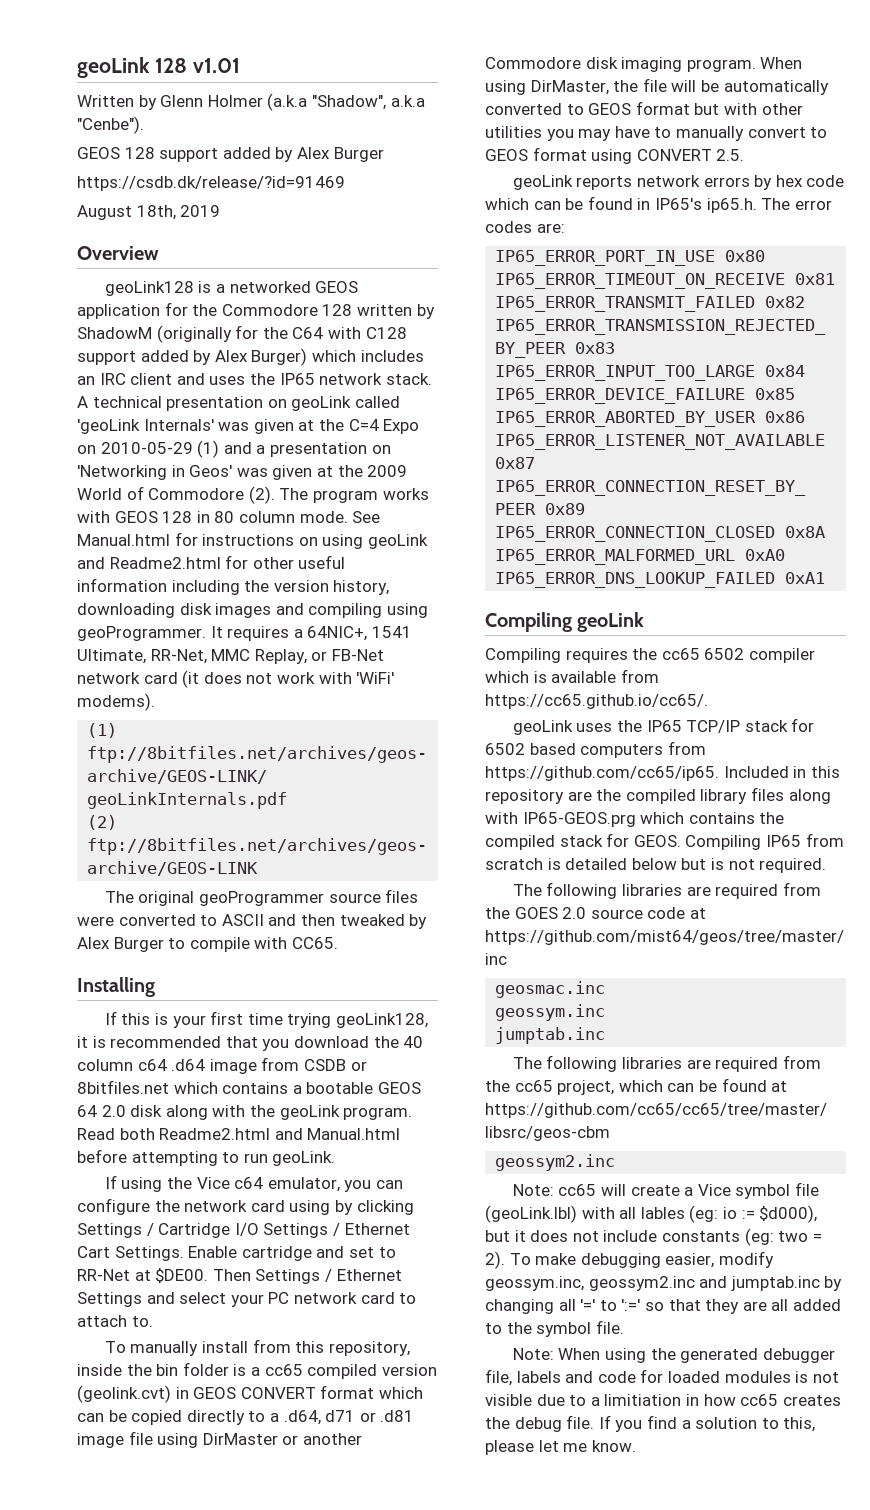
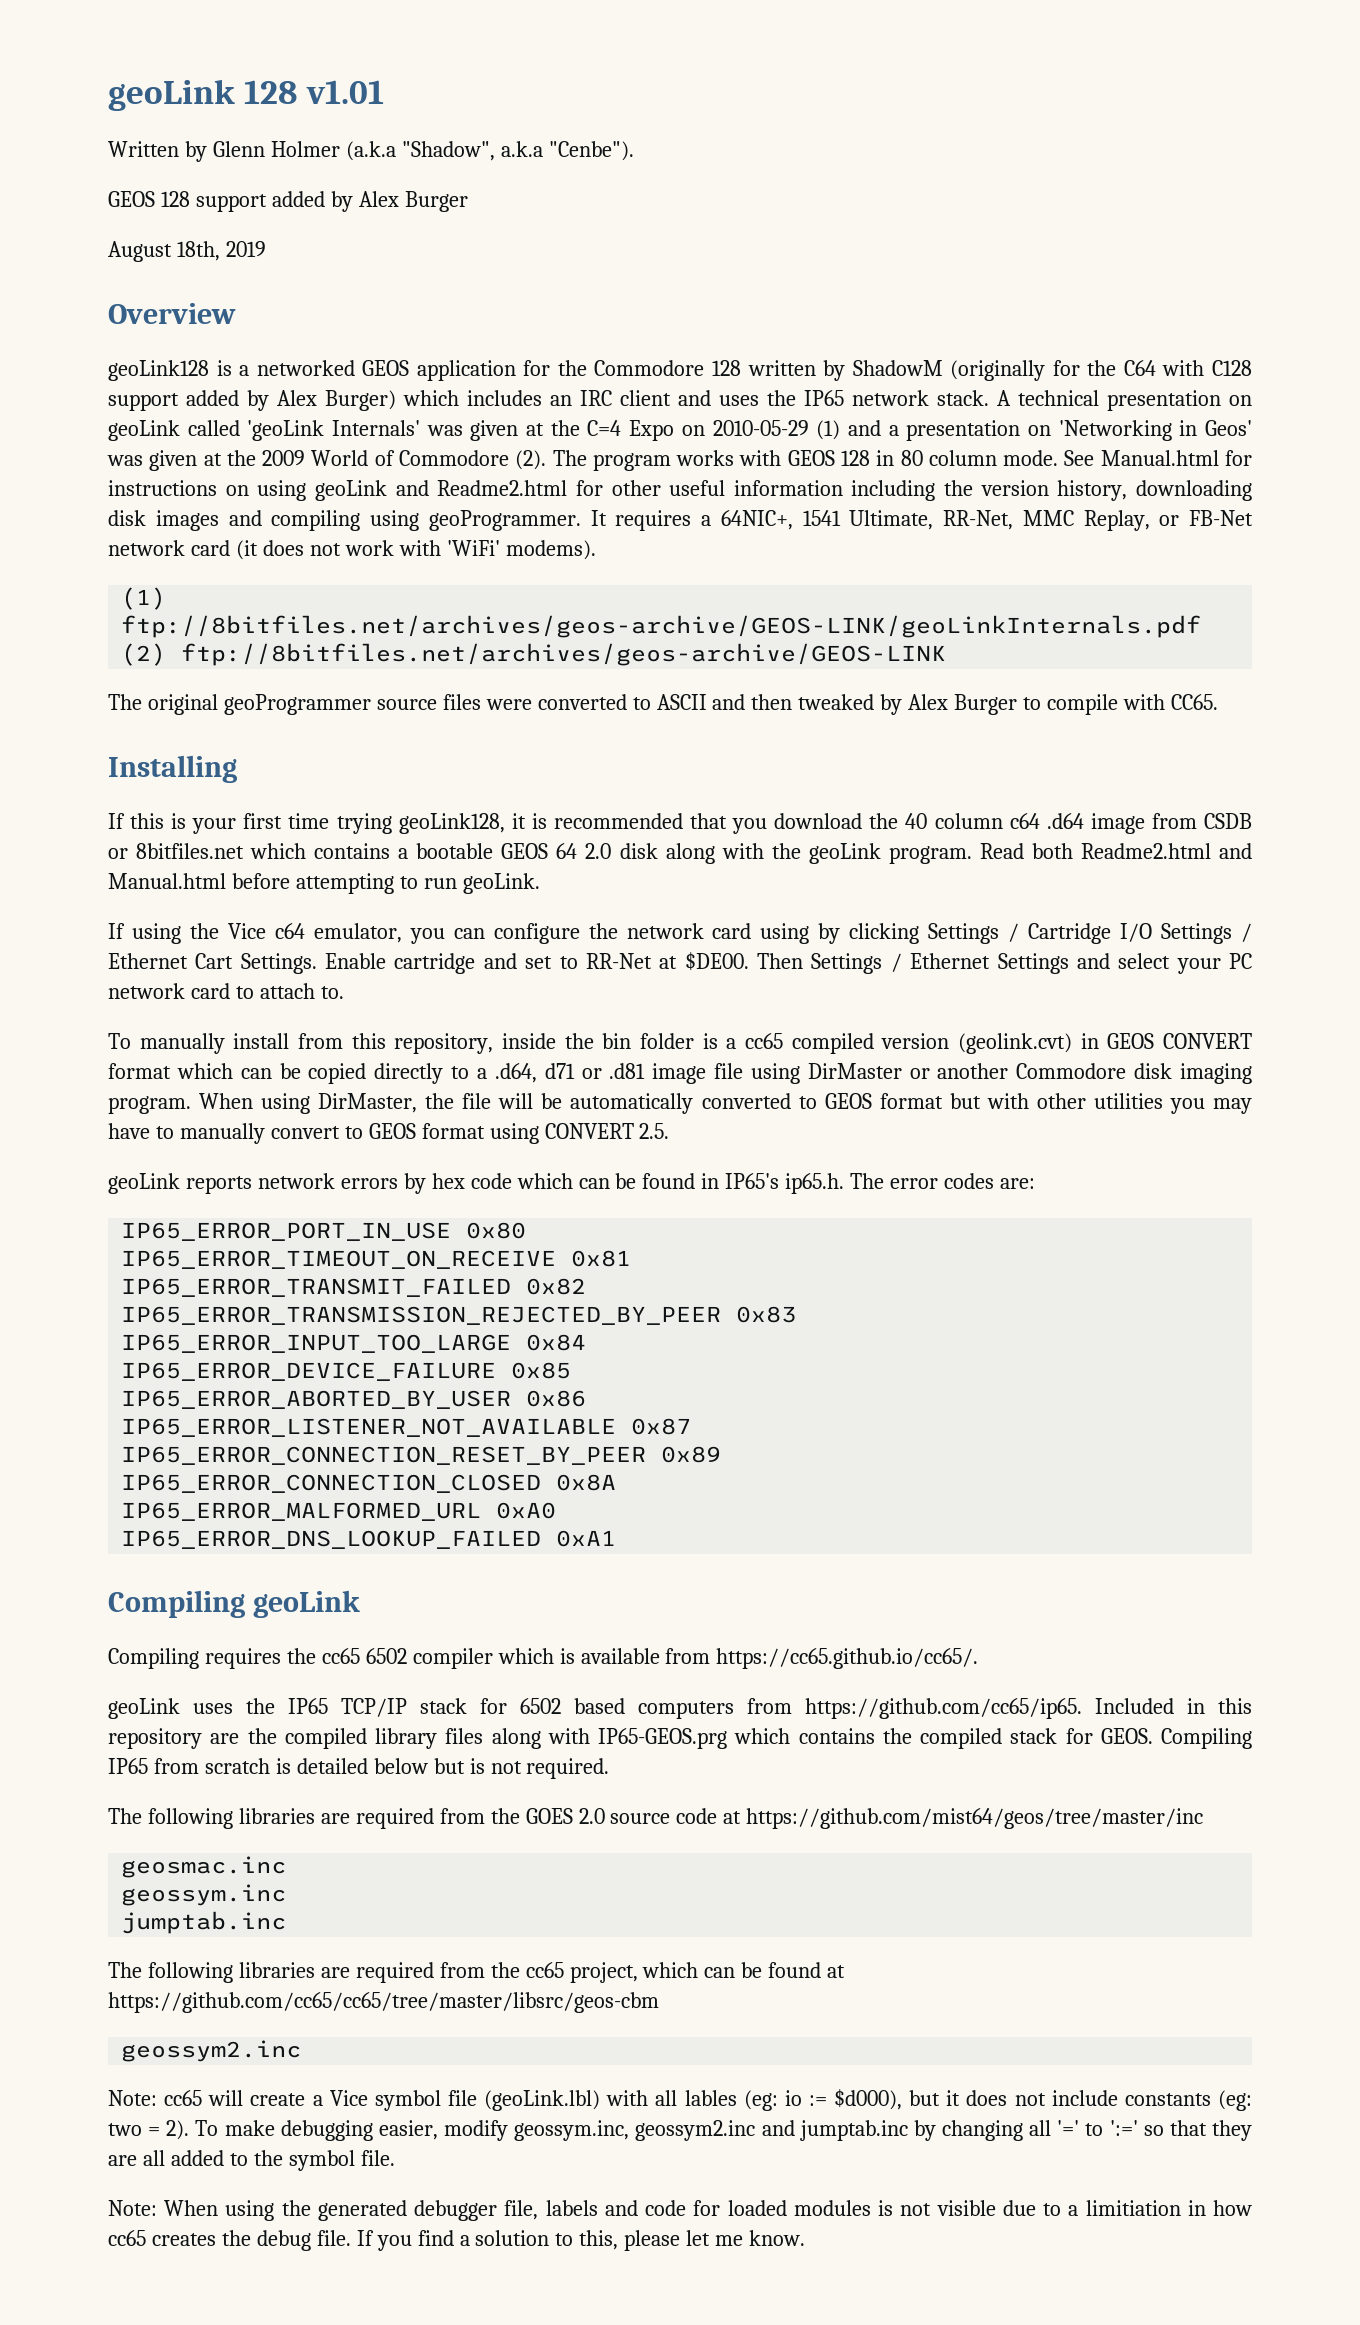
[77,176,345,191] // https://csdb.dk/release/?id=91469 -> (468, 201) none

